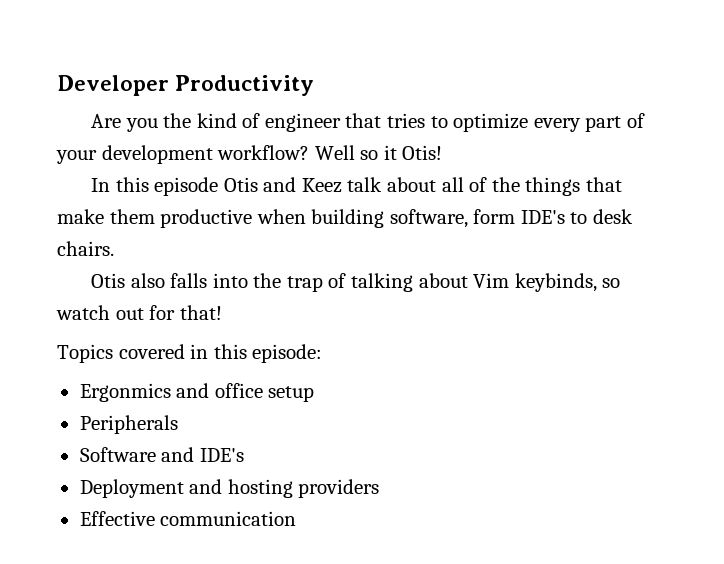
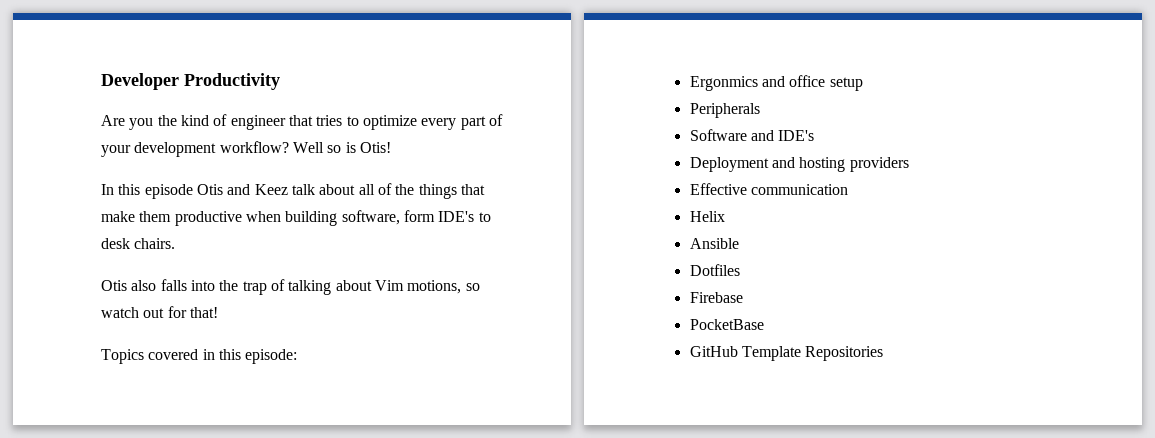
[383,145,397,160] it -> [345,142,356,153] is
[514,273,597,292] keybinds, -> [407,280,462,294] motions,
(297, 518) none -> [689,211,725,222] [689,238,739,249] [689,264,740,276] [689,292,743,303] [689,319,764,330] [689,346,884,361] // Helix // Ansible // Dotfiles // Firebase // PocketBase // GitHub Template Repositories

